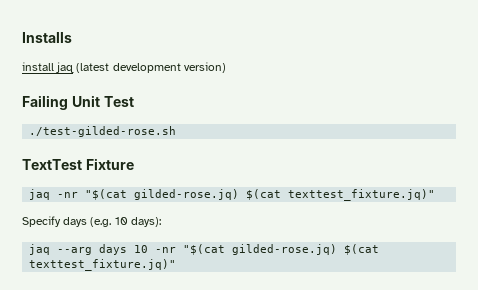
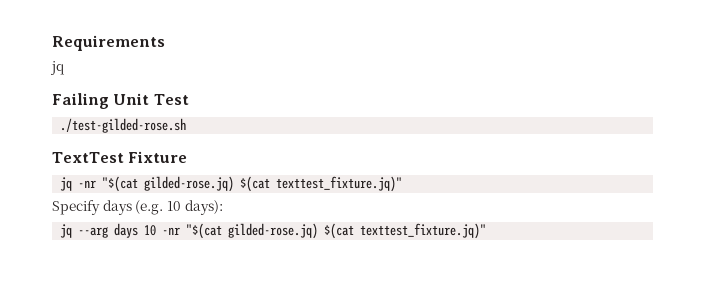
[22,32,72,43] [22,62,226,73] Installs // install jaq (latest development version) -> [52,35,165,51] [50,61,65,75] Requirements // jq
[29,189,51,200] jaq -> [60,177,73,191] jq
[29,244,51,255] jaq -> [60,224,73,238] jq

